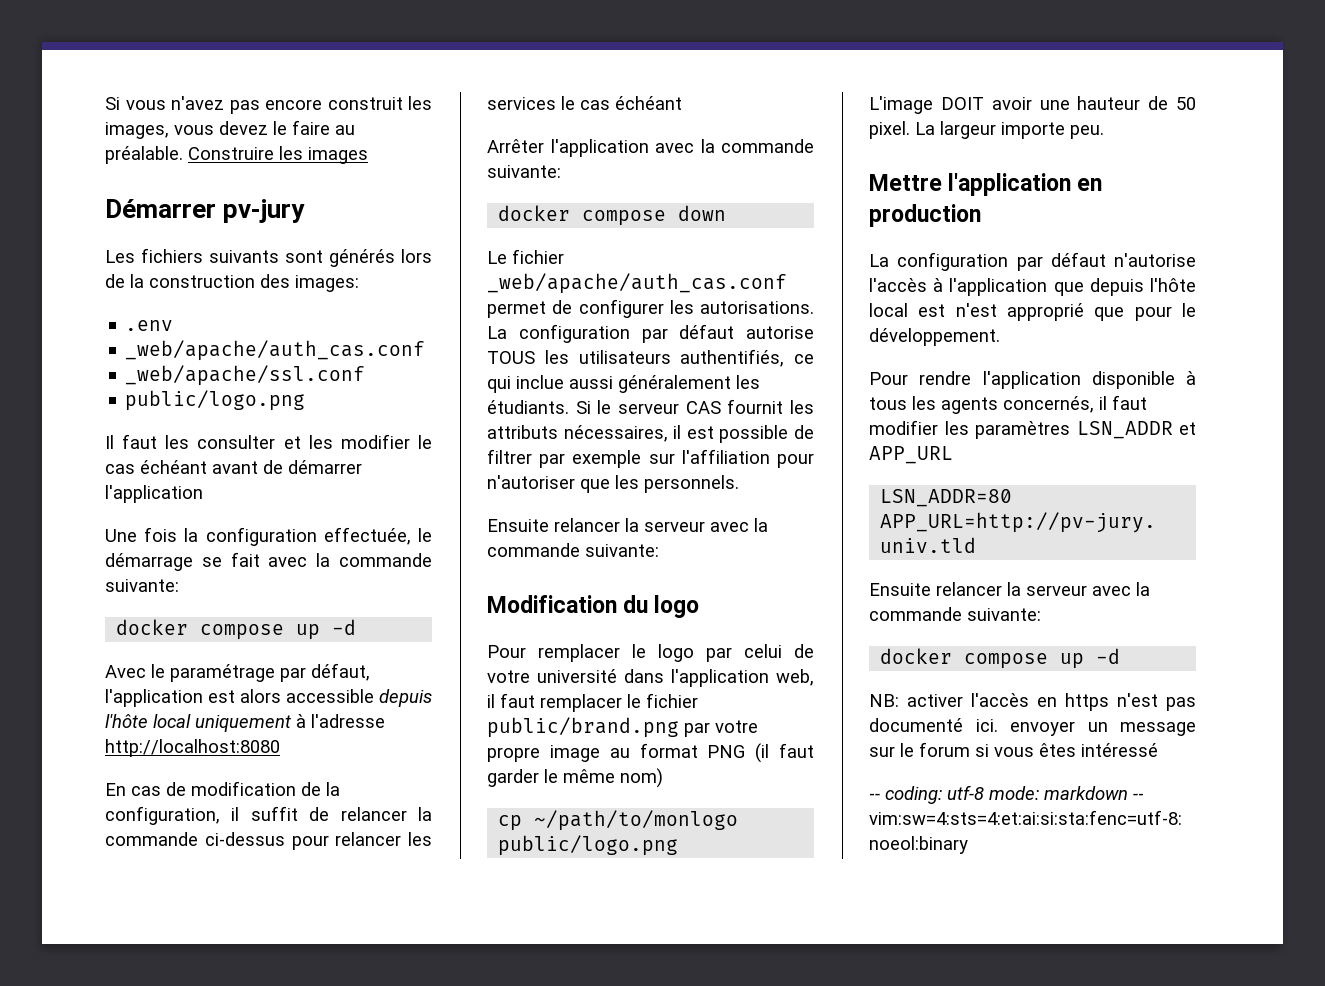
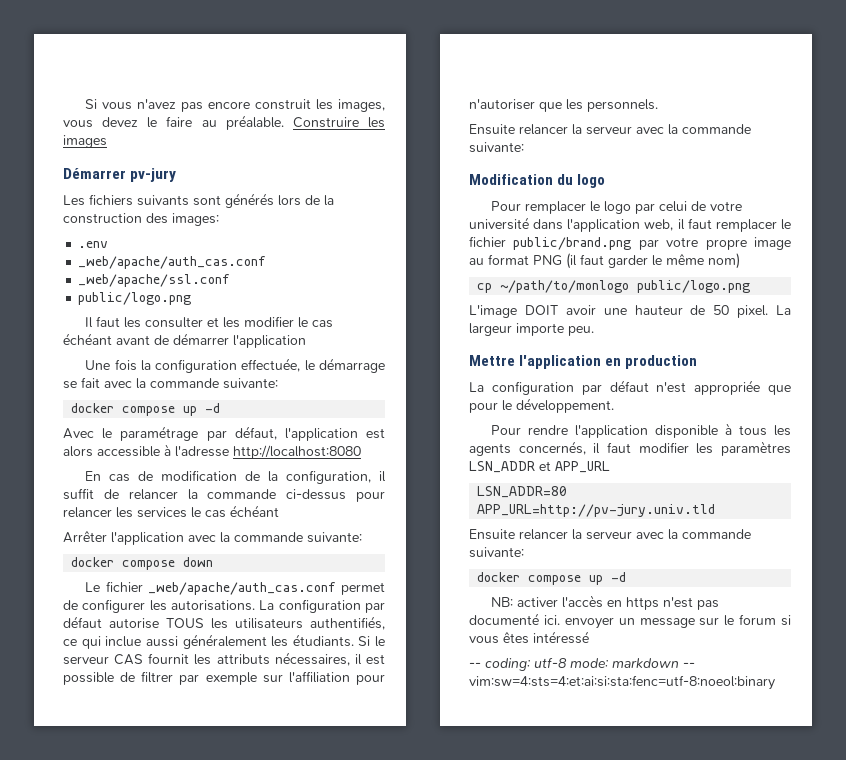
[379,689,432,707] [105,714,291,732] depuis l'hôte local uniquement -> (160, 451) none
[1114,253,1196,267] [869,278,1196,296] [869,303,1084,321] n'autorise l'accès à l'application que depuis l'hôte local est n'est approprié -> [656,380,761,395] n'est appropriée

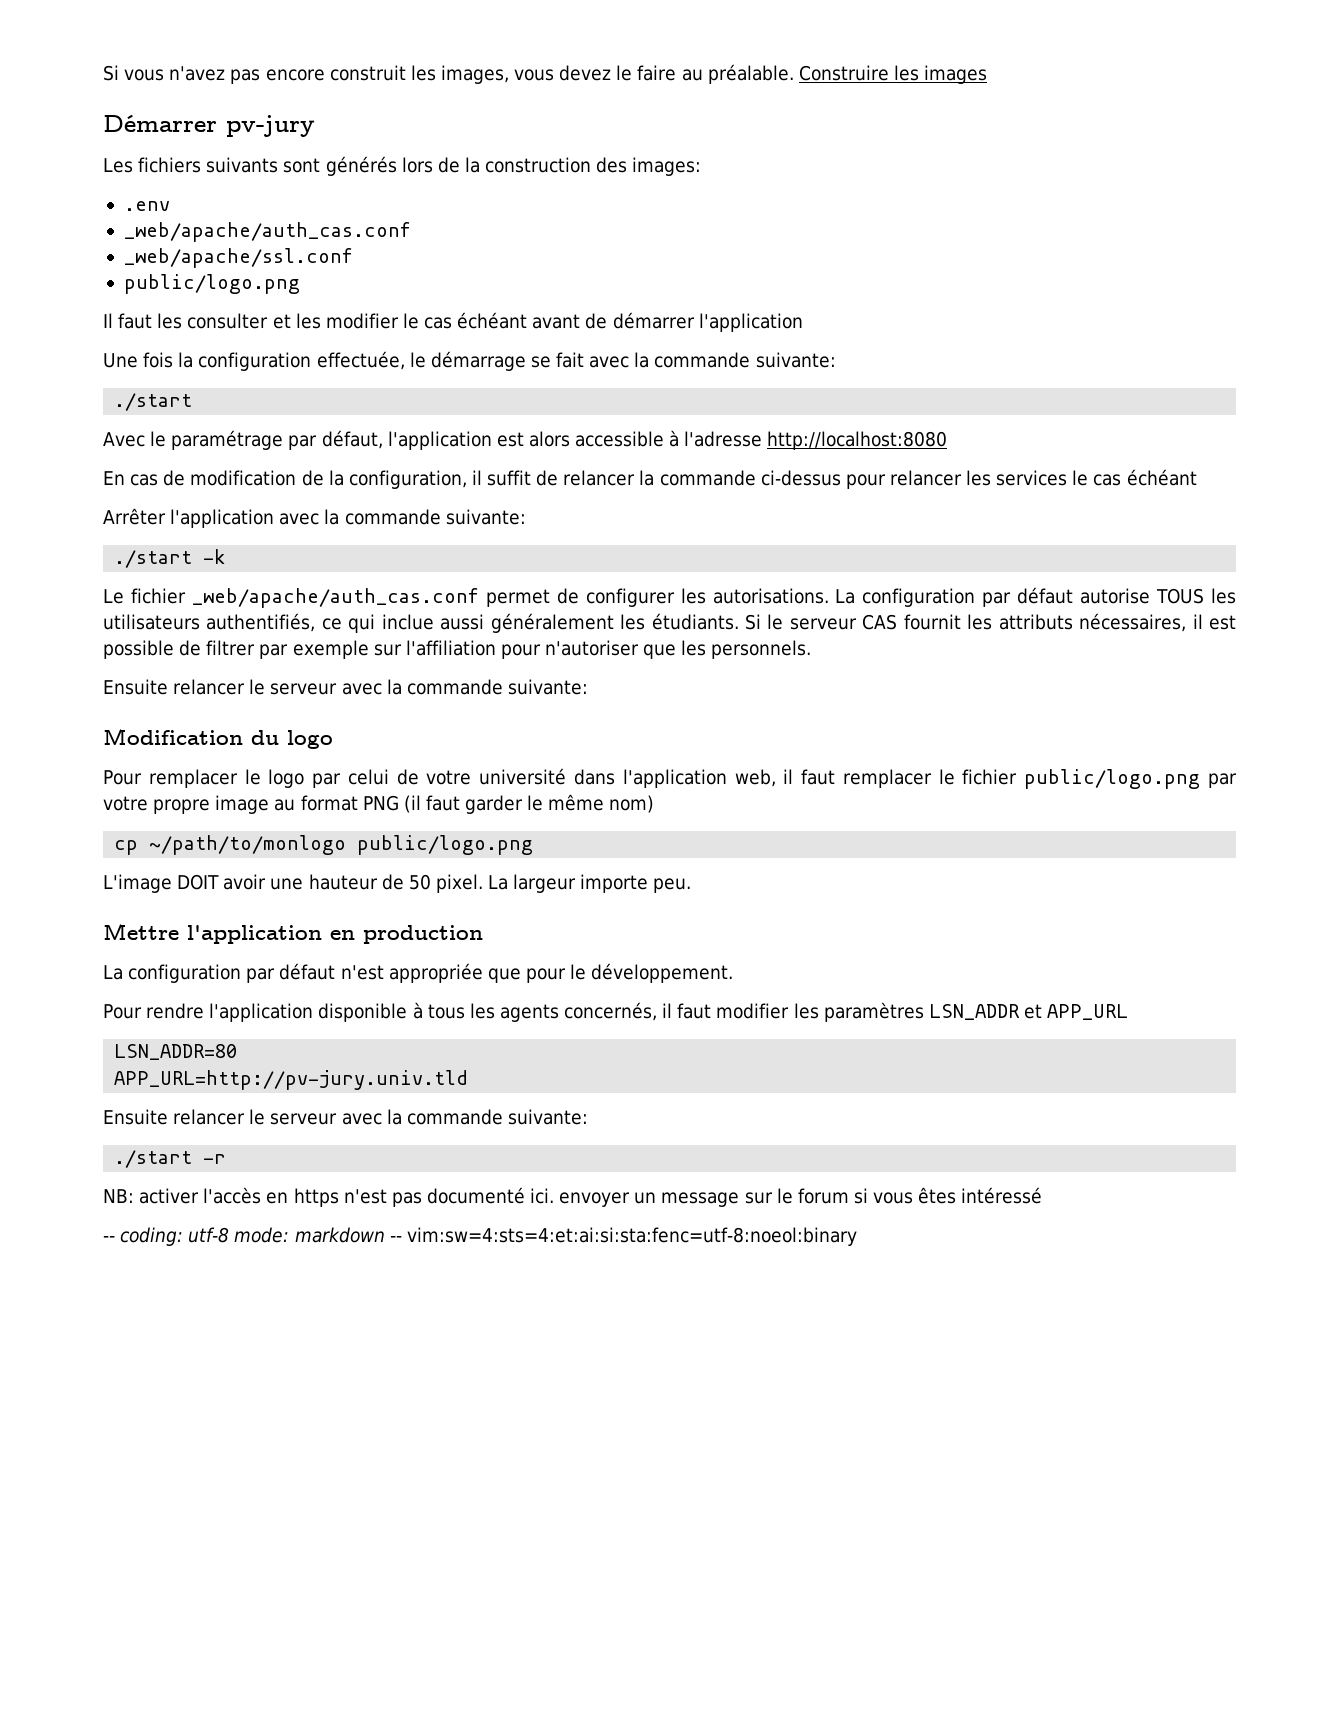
[71,403,221,416] docker compose up -d -> [114,393,193,411] ./start
[71,557,214,570] docker compose down -> [114,549,226,568] ./start -k
[572,124,582,135] la -> [249,679,266,695] le
[513,237,632,250] public/brand.png -> [1024,769,1201,789] public/logo.png
[572,529,751,540] [469,547,524,558] [477,572,627,585] la serveur avec la commande suivante: // docker compose up -d -> [249,1109,588,1125] [114,1150,227,1168] le serveur avec la commande suivante: // ./start -r

